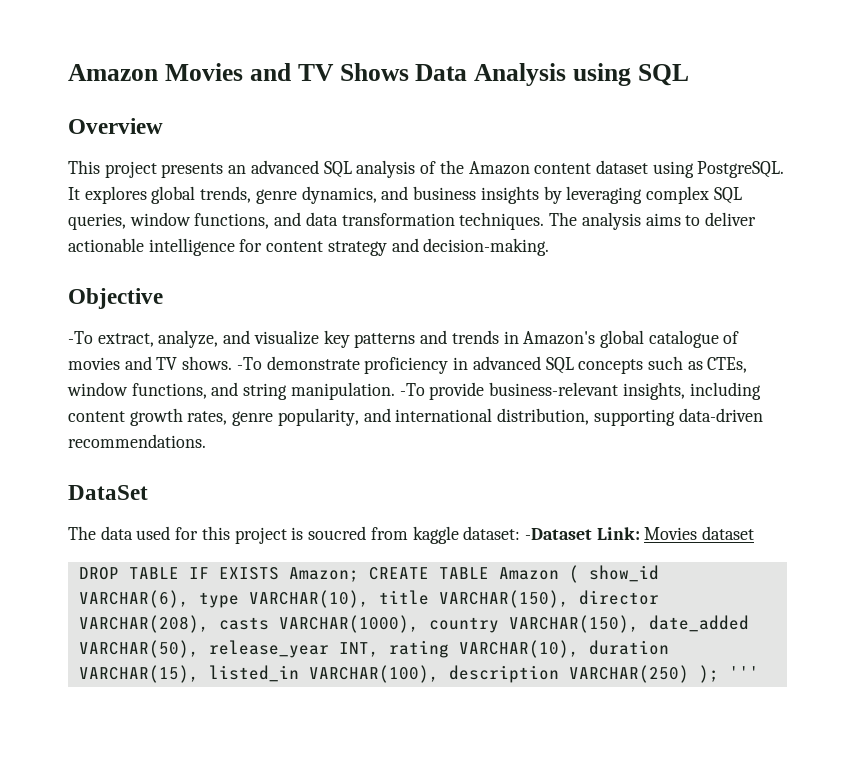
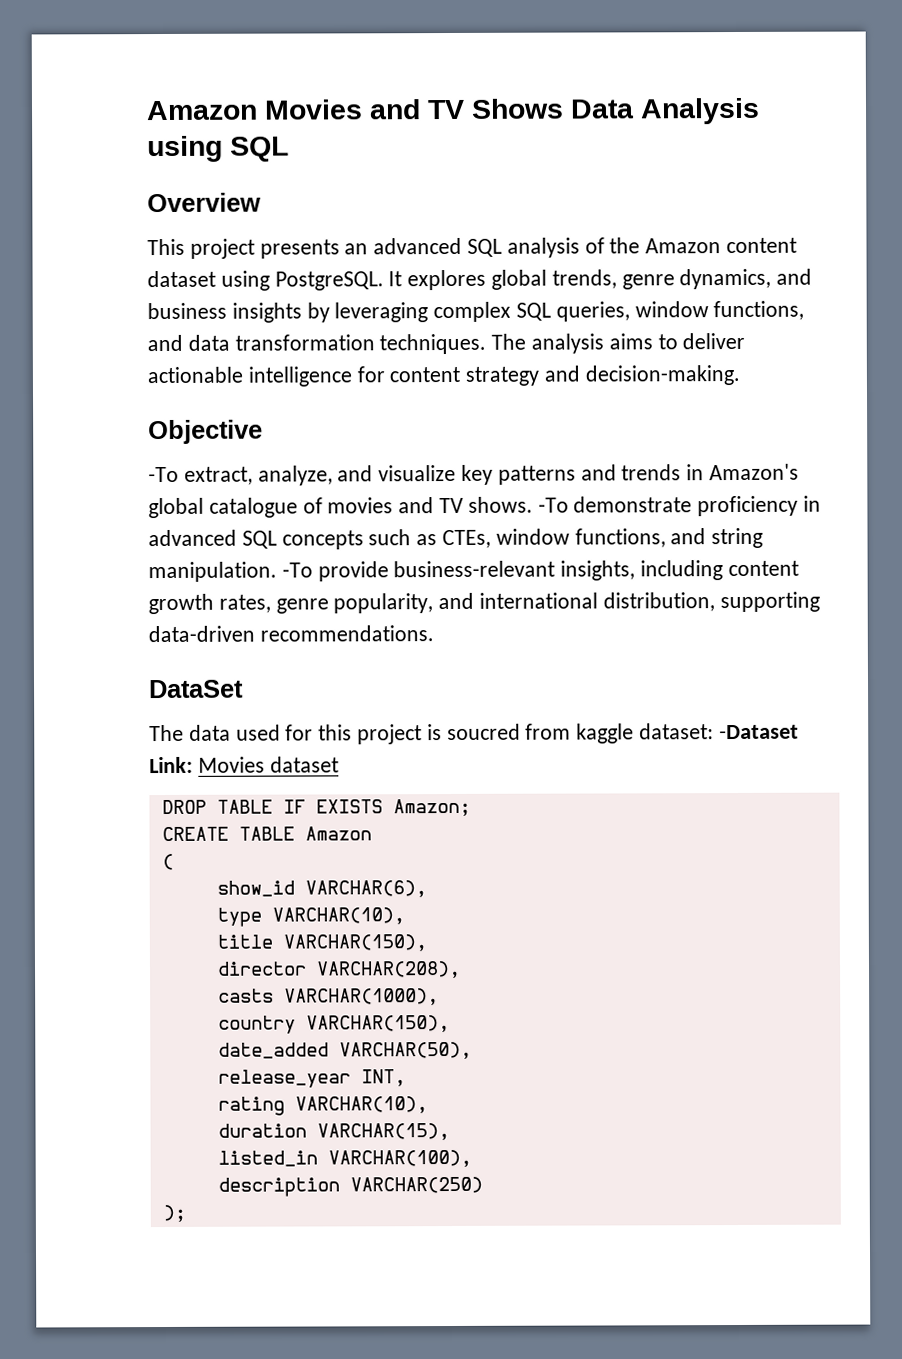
(359, 574) none -> (471, 807) //
(559, 573) none -> (372, 833) //
(579, 574) none -> (174, 862) //
(189, 599) none -> (427, 889) //
(369, 599) none -> (405, 916) //
(569, 599) none -> (427, 943) //
(209, 624) none -> (461, 969) //
(419, 624) none -> (439, 997) //
(639, 624) none -> (450, 1024) //
(199, 649) none -> (472, 1050) //
(379, 649) none -> (406, 1078) //
(579, 649) none -> (428, 1105) //
(199, 674) none -> (450, 1132) //
(439, 674) none -> (472, 1158) //
[698,665,759,683] ); ''' -> [162,1204,186,1223] // );

